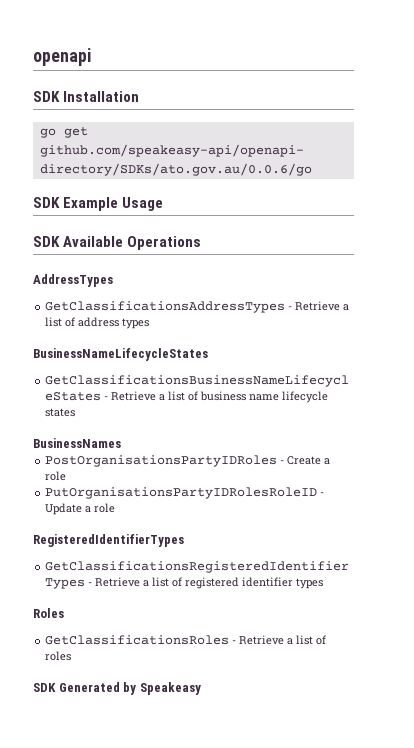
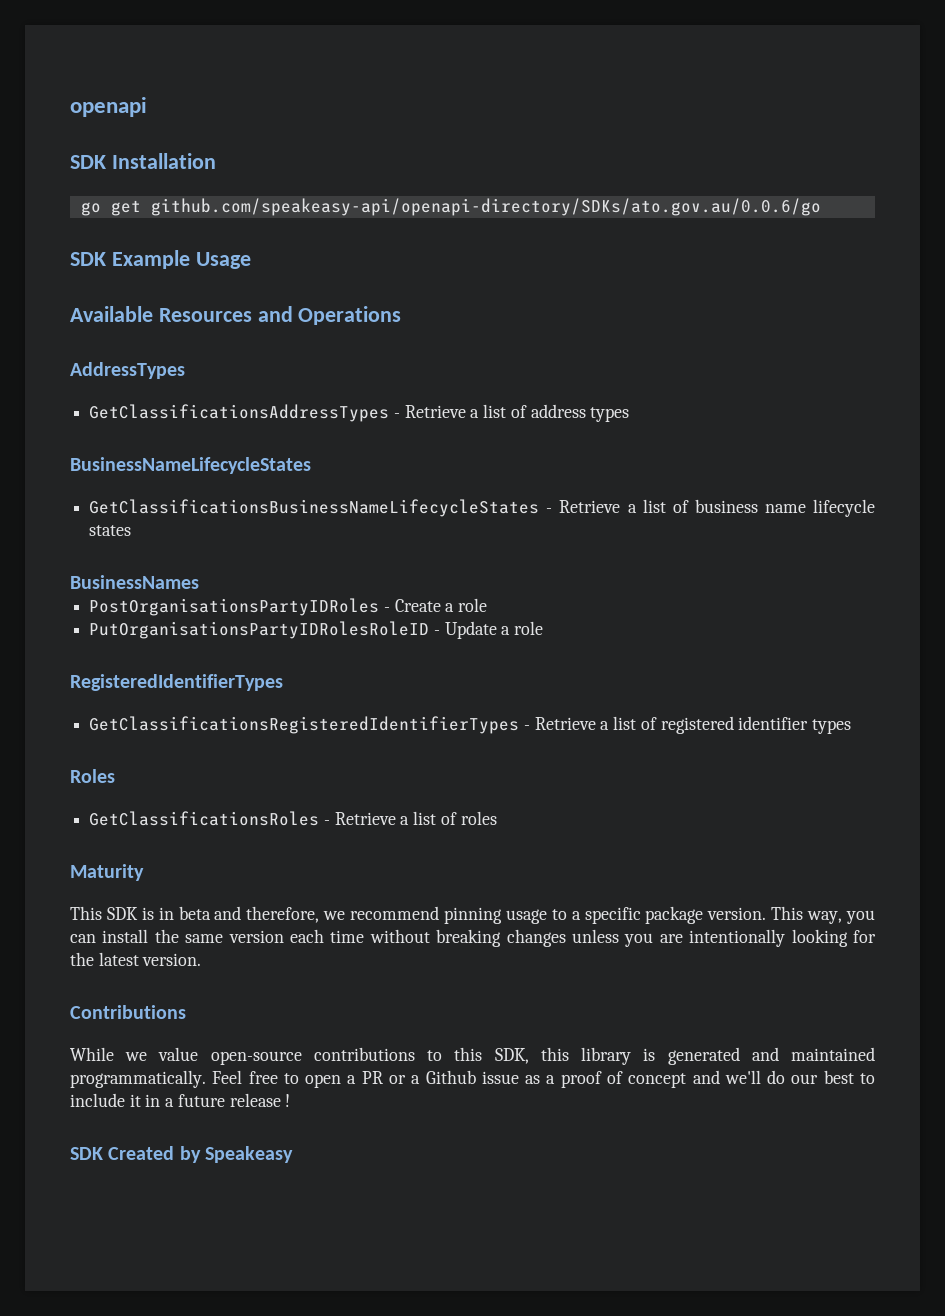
[33,236,124,247] SDK Available -> [70,306,293,322] Available Resources and
[33,682,120,692] SDK Generated -> [70,864,144,881] [70,906,876,924] [70,929,876,947] [70,952,202,966] [70,1005,186,1019] [70,1047,876,1065] [70,1070,876,1088] [70,1093,291,1107] [70,1146,175,1160] Maturity // This SDK is in beta and therefore, we recommend pinning usage to a specific package version. This way, you can install the same version each time without breaking changes unless you are intentionally looking for the latest version. // Contributions // While we value open-source contributions to this SDK, this library is generated and maintained programmatically. Feel free to open a PR or a Github issue as a proof of concept and we'll do our best to include it in a future release ! // SDK Created

